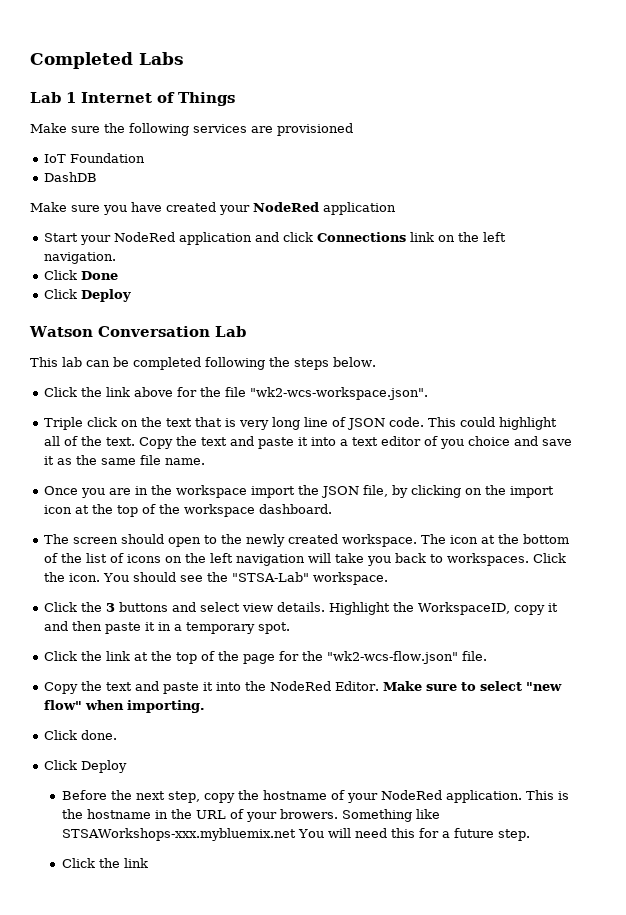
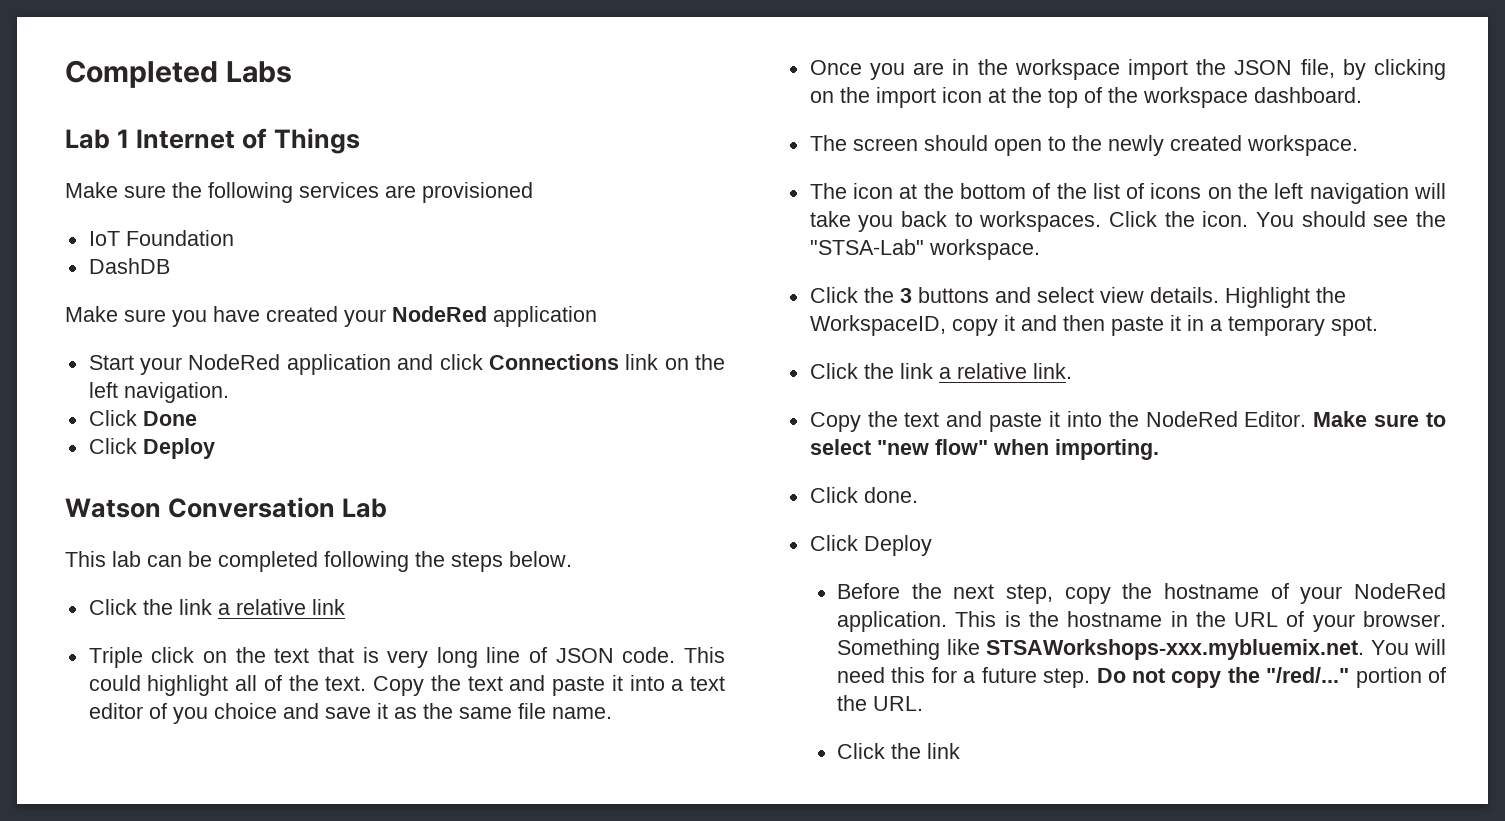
[134,387,429,400] above for the file "wk2-wcs-workspace.json". -> [217,599,345,615] a relative link
(418, 540) none -> (1358, 145) //
[134,651,488,664] at the top of the page for the "wk2-wcs-flow.json" file. -> [938,363,1072,379] a relative link.
[280,809,339,819] browers. -> [1363,611,1446,627] browser.
[62,828,297,841] STSAWorkshops-xxx.mybluemix.net -> [986,639,1365,660] STSAWorkshops-xxx.mybluemix.net.
(531, 835) none -> [1096,667,1446,688] [837,695,924,711] Do not copy the "/red/..." portion of the URL.

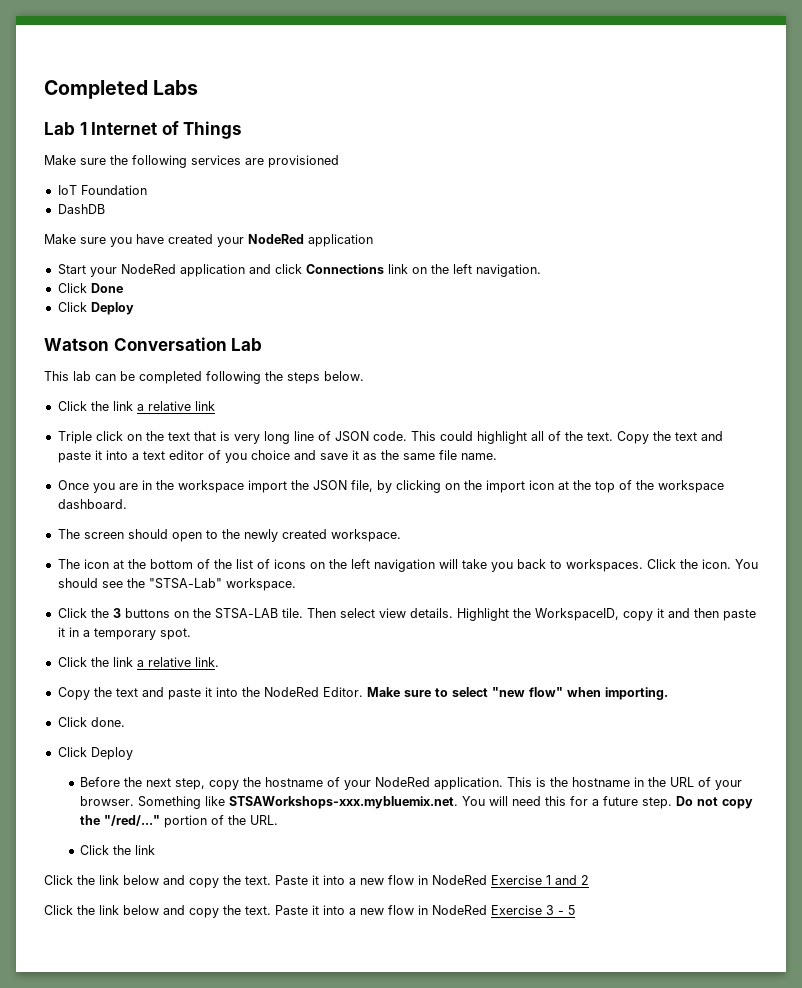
[994,287,1031,303] and -> [173,608,336,619] on the STSA-LAB tile. Then
(961, 751) none -> [44,875,589,888] [44,905,575,918] // Click the link below and copy the text. Paste it into a new flow in NodeRed Exercise 1 and 2 // Click the link below and copy the text. Paste it into a new flow in NodeRed Exercise 3 - 5

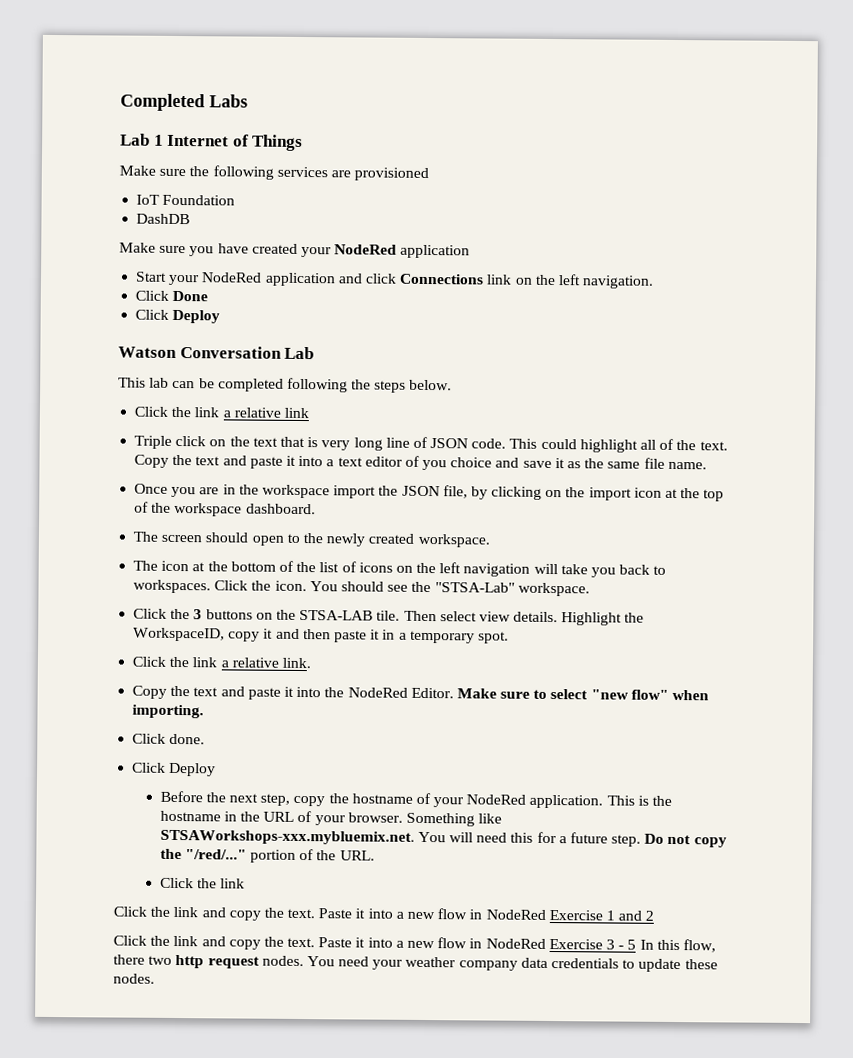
[123,875,159,885] below -> (199, 912) none
[123,905,159,915] below -> (199, 941) none
(575, 910) none -> [639,939,716,953] [113,954,718,973] [113,973,155,984] In this flow, there two http request nodes. You need your weather company data credentials to update these nodes.

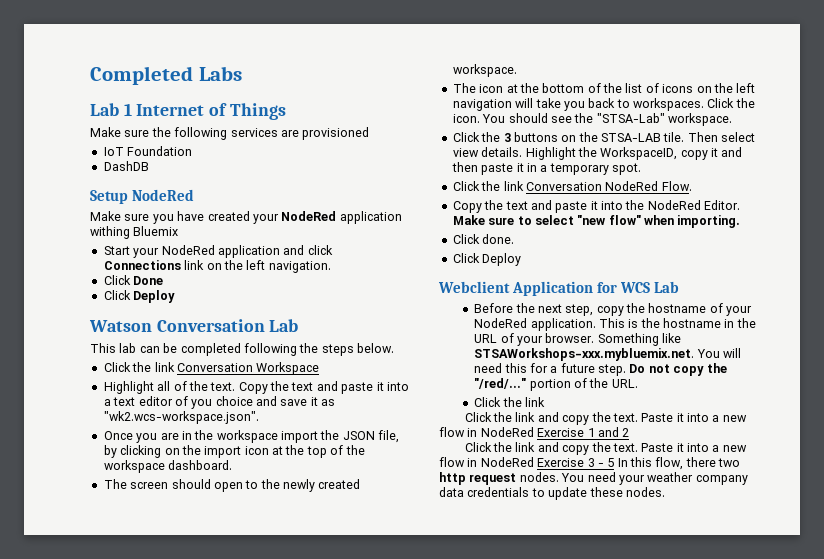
(191, 219) none -> [90,189,195,204] // Setup NodeRed
(471, 251) none -> [90,226,179,239] withing Bluemix
[222,407,309,419] [134,435,638,453] a relative link // Triple click on the text that is very long line of JSON code. This could highlight -> [176,362,320,375] [103,381,154,394] Conversation Workspace // Highlight
[584,457,707,470] the same file name. -> [103,411,259,424] "wk2.wcs-workspace.json".
[220,657,311,669] a relative link. -> [525,181,692,191] Conversation NodeRed Flow.
(217, 769) none -> [438,281,680,296] // Webclient Application for WCS Lab

